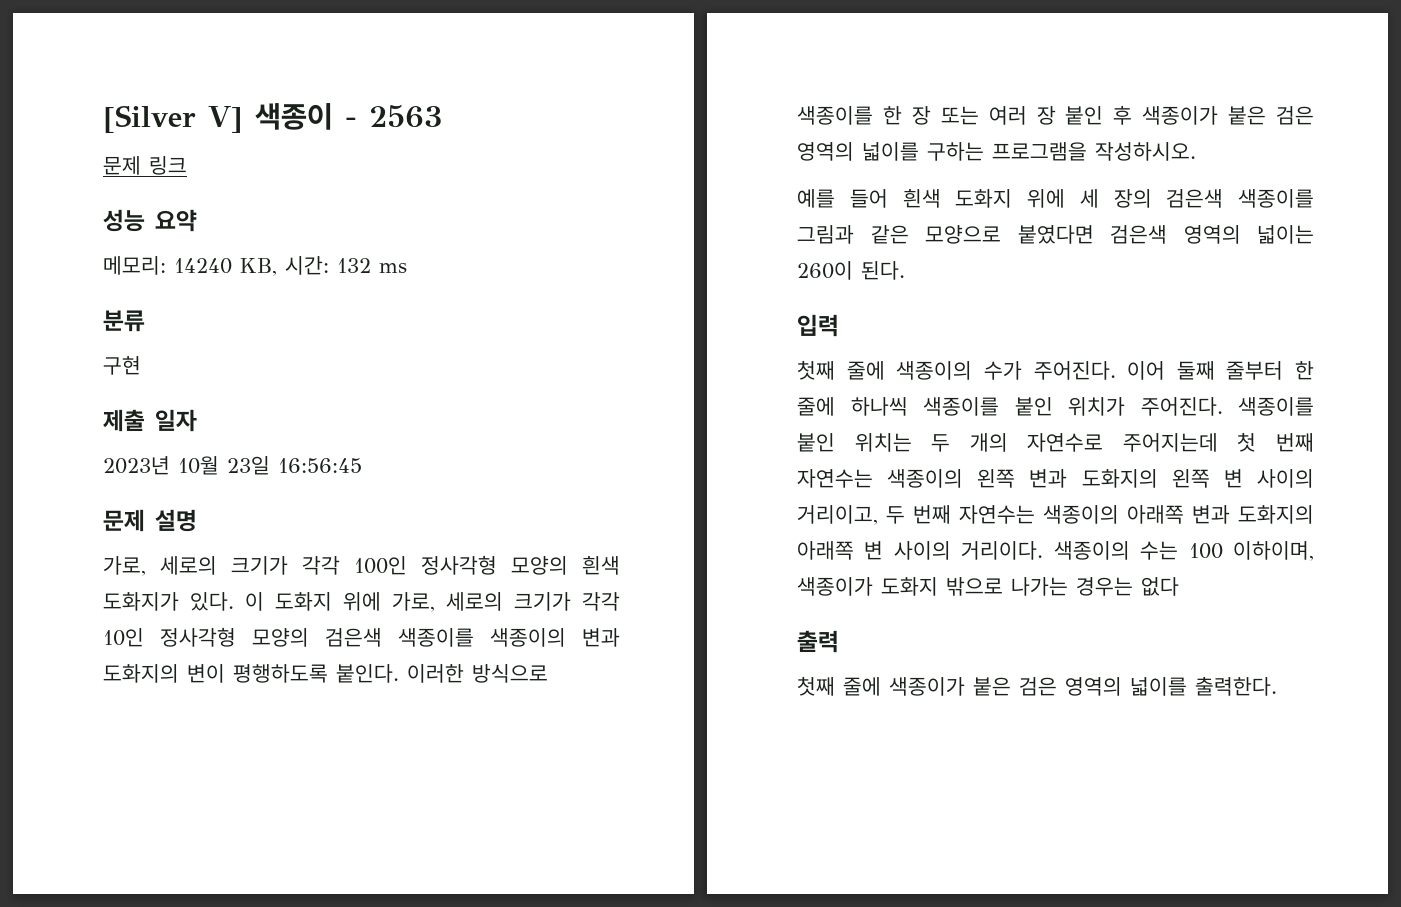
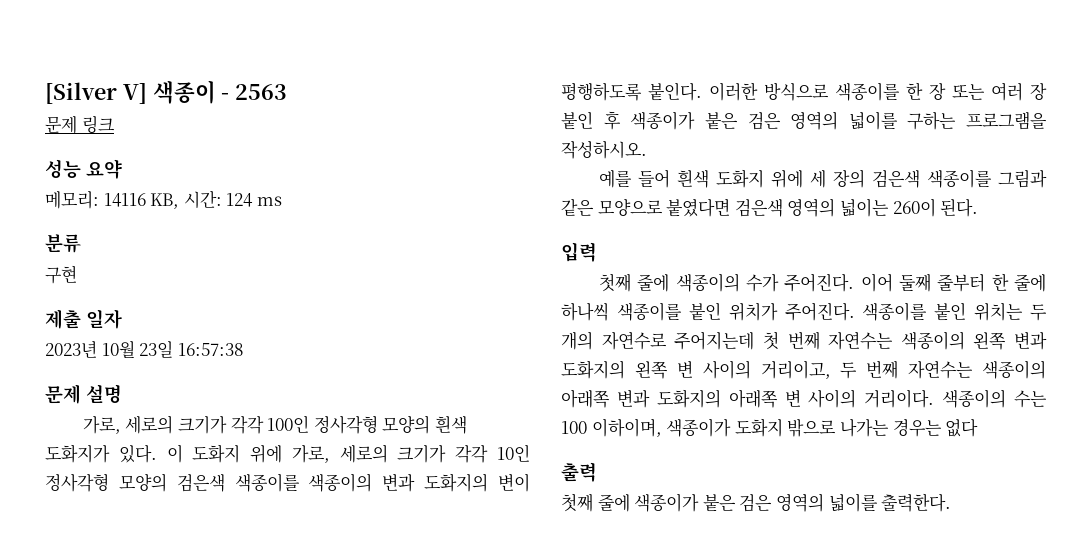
[174,258,232,274] 14240 -> [103,193,146,207] 14116
[337,258,371,273] 132 -> [226,193,254,207] 124
[278,458,362,473] 16:56:45 -> [177,343,243,356] 16:57:38

